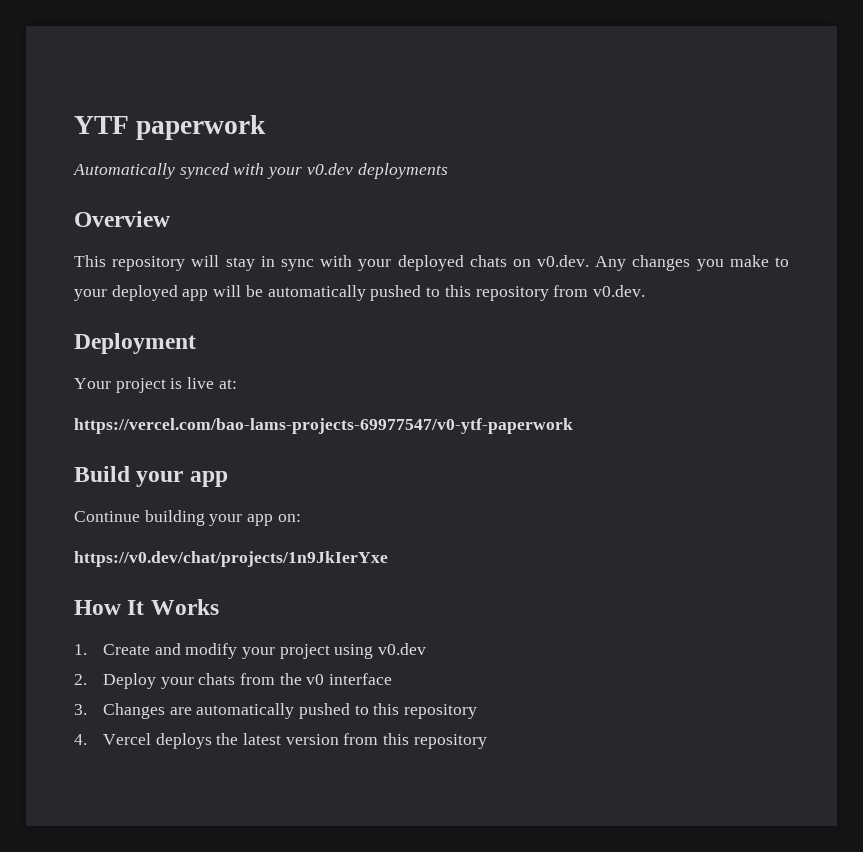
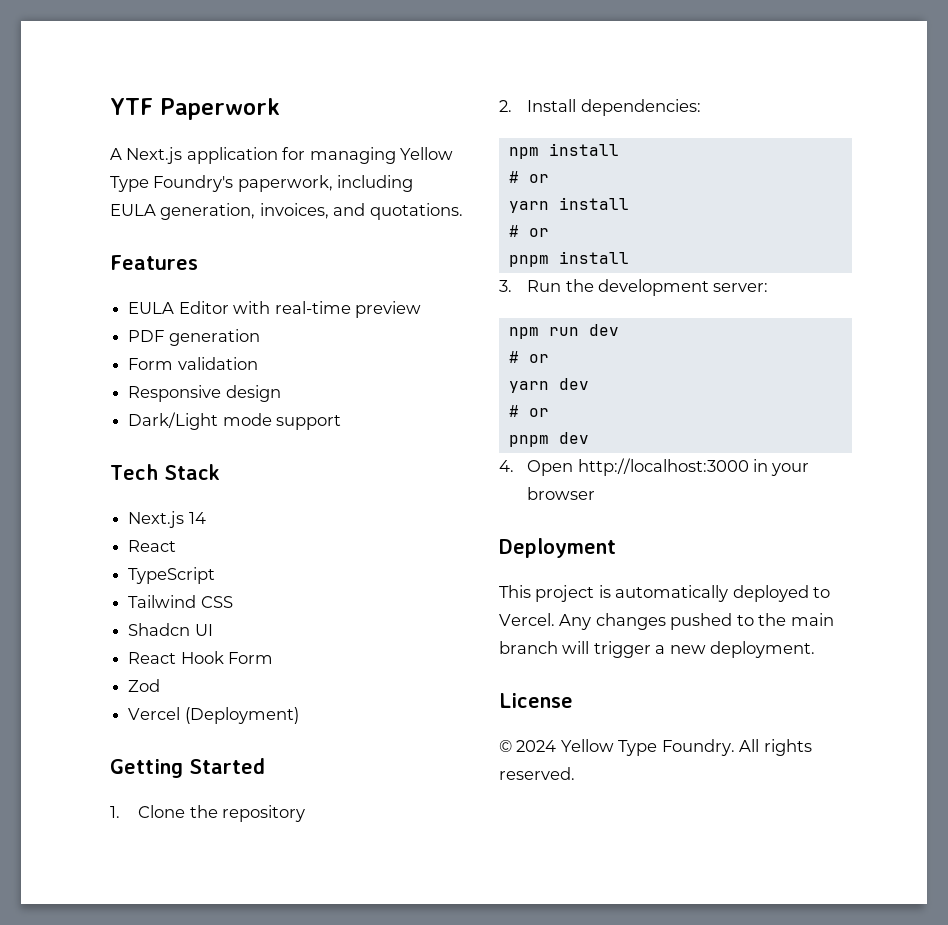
[136,115,267,140] [73,163,448,179] [74,211,170,227] [74,255,789,271] [74,285,645,301] paperwork // Automatically synced with your v0.dev deployments // Overview // This repository will stay in sync with your deployed chats on v0.dev. Any changes you make to your deployed app will be automatically pushed to this repository from v0.dev. -> [160,98,280,120] [110,147,454,164] [110,175,414,192] [110,203,463,220] [110,255,198,270] [128,301,421,318] [128,329,260,346] [128,357,258,370] [128,385,281,402] [128,412,342,430] [110,464,220,480] [128,511,206,528] [128,540,177,552] [128,567,216,584] [128,595,233,608] [128,623,213,636] [128,651,274,664] [128,679,161,692] [128,707,299,724] [110,758,265,778] [110,805,305,822] [499,99,701,116] [508,143,619,159] [508,171,549,183] [508,197,629,213] [508,225,549,237] [508,251,629,267] [499,279,769,296] [508,324,619,339] [508,351,549,363] [508,378,589,393] [508,405,549,417] [508,432,589,447] [499,458,810,476] [527,487,596,500] Paperwork // A Next.js application for managing Yellow Type Foundry's paperwork, including EULA generation, invoices, and quotations. // Features // EULA Editor with real-time preview // PDF generation // Form validation // Responsive design // Dark/Light mode support // Tech Stack // Next.js 14 // React // TypeScript // Tailwind CSS // Shadcn UI // React Hook Form // Zod // Vercel (Deployment) // Getting Started // 1. Clone the repository // 2. Install dependencies: // npm install // # or // yarn install // # or // pnpm install // 3. Run the development server: // npm run dev // # or // yarn dev // # or // pnpm dev // 4. Open http://localhost:3000 in your browser
[74,378,111,389] Your -> [499,585,531,598] This
[187,377,237,389] [74,418,573,434] [74,466,228,487] [74,510,301,526] [74,551,388,567] [74,599,219,615] [74,643,427,659] [74,673,393,689] [74,703,478,719] [74,733,487,749] live at: // https://vercel.com/bao-lams-projects-69977547/v0-ytf-paperwork // Build your app // Continue building your app on: // https://v0.dev/chat/projects/1n9JkIerYxe // How It Works // 1. Create and modify your project using v0.dev // 2. Deploy your chats from the v0 interface // 3. Changes are automatically pushed to this repository // 4. Vercel deploys the latest version from this repository -> [615,585,831,602] [499,613,834,630] [499,641,816,658] [499,693,573,708] [499,739,812,756] [499,767,575,780] automatically deployed to Vercel. Any changes pushed to the main branch will trigger a new deployment. // License // © 2024 Yellow Type Foundry. All rights reserved.

